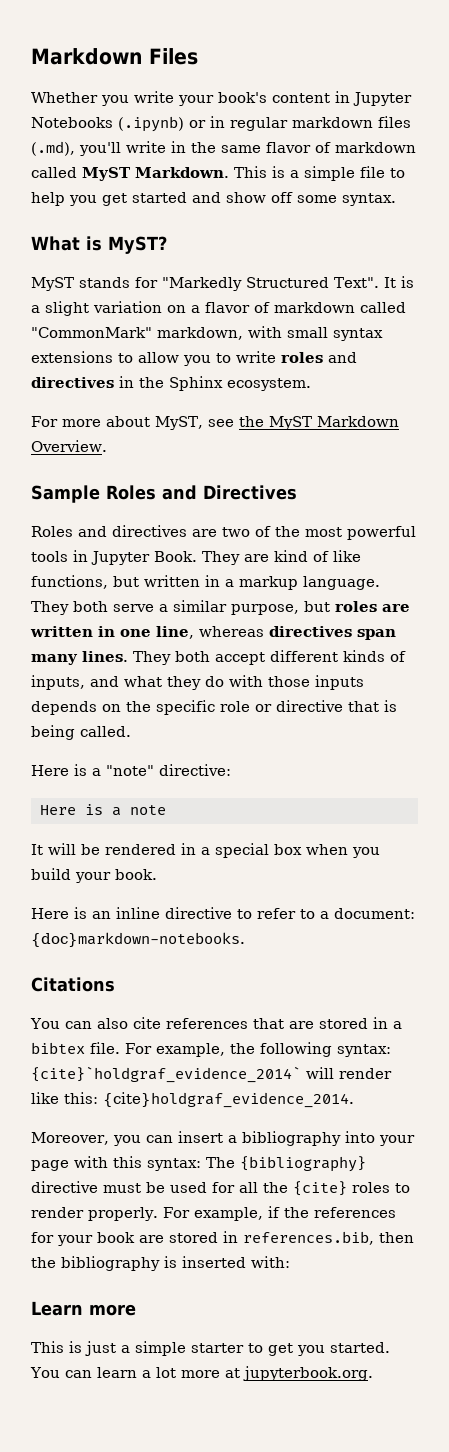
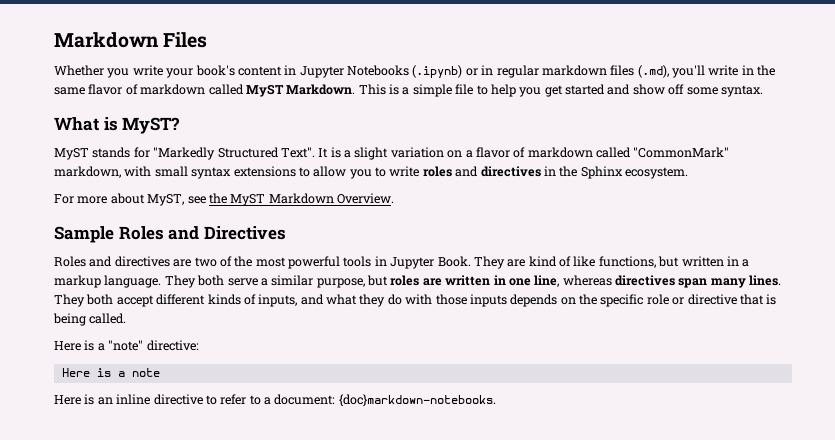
[31,843,380,858] [31,868,157,883] // It will be rendered in a special box when you build your book. -> (160, 372) none
[31,977,115,992] [30,1017,402,1029] [31,1042,391,1057] [31,1066,392,1083] [31,1092,354,1108] [31,1131,415,1146] [31,1156,366,1172] [31,1181,410,1196] [31,1206,396,1221] [31,1231,414,1246] [31,1256,290,1271] [31,1301,136,1316] [31,1341,390,1356] [30,1366,373,1381] // Citations // You can also cite references that are stored in a bibtex file. For example, the following syntax: {cite}`holdgraf_evidence_2014` will render like this: {cite}holdgraf_evidence_2014. // Moreover, you can insert a bibliography into your page with this syntax: The {bibliography} directive must be used for all the {cite} roles to render properly. For example, if the references for your book are stored in references.bib, then the bibliography is inserted with: // Learn more // This is just a simple starter to get you started. You can learn a lot more at jupyterbook.org. -> (496, 400) none

